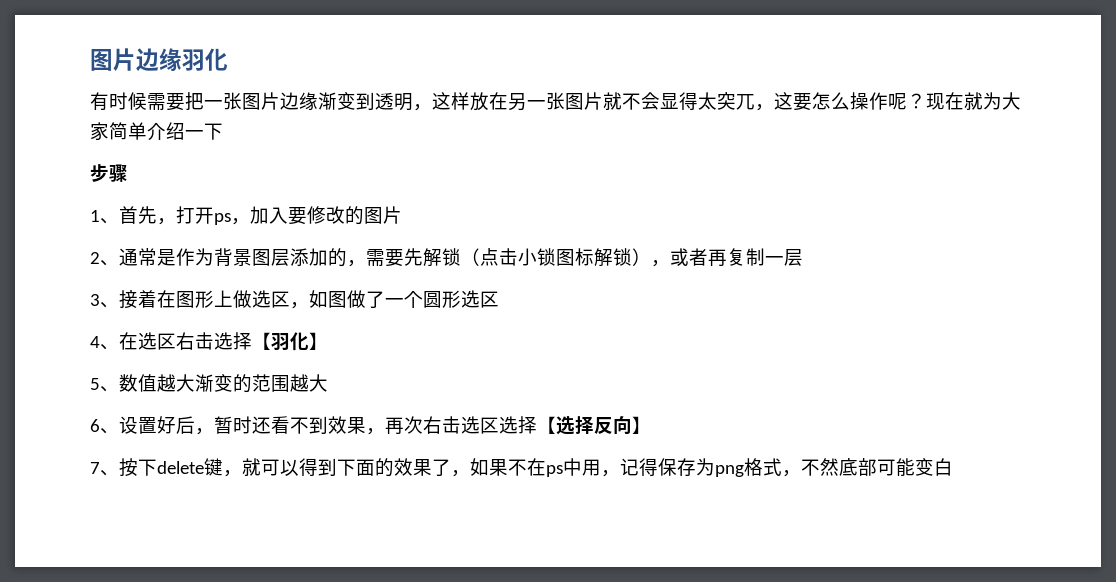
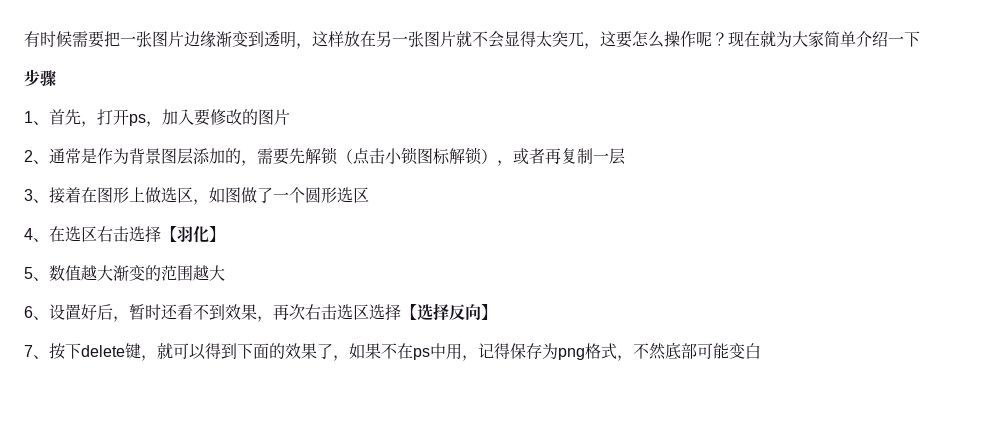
[90,48,228,72] 图片边缘羽化 // -> (24, 39) none

